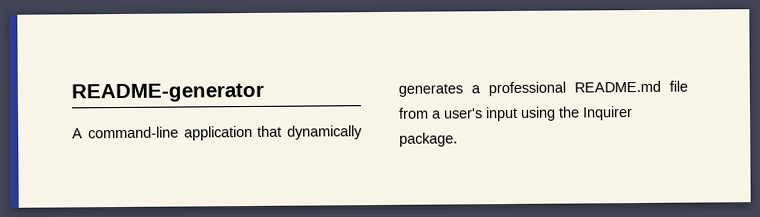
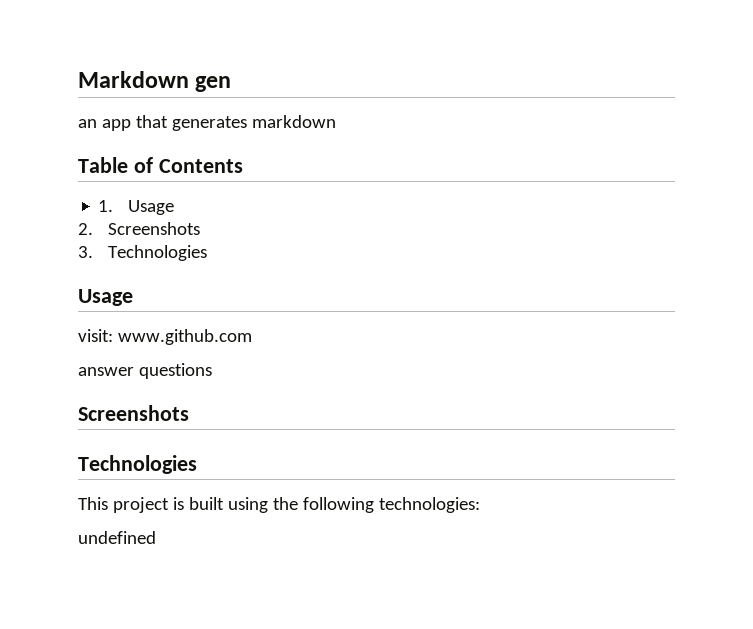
[71,82,264,103] [72,125,363,141] [398,80,688,97] [398,106,633,122] [399,132,458,147] README-generator // A command-line application that dynamically generates a professional README.md file from a user's input using the Inquirer package. -> [78,71,232,92] [78,115,336,131] [78,157,243,173] [98,200,174,215] [78,222,200,235] [78,245,207,261] [78,289,133,306] [78,329,252,345] [78,363,212,379] [78,405,189,421] [78,455,197,474] [78,497,480,513] [78,531,156,544] Markdown gen // an app that generates markdown // Table of Contents // 1. Usage // 2. Screenshots // 3. Technologies // Usage // visit: www.github.com // answer questions // Screenshots // Technologies // This project is built using the following technologies: // undefined

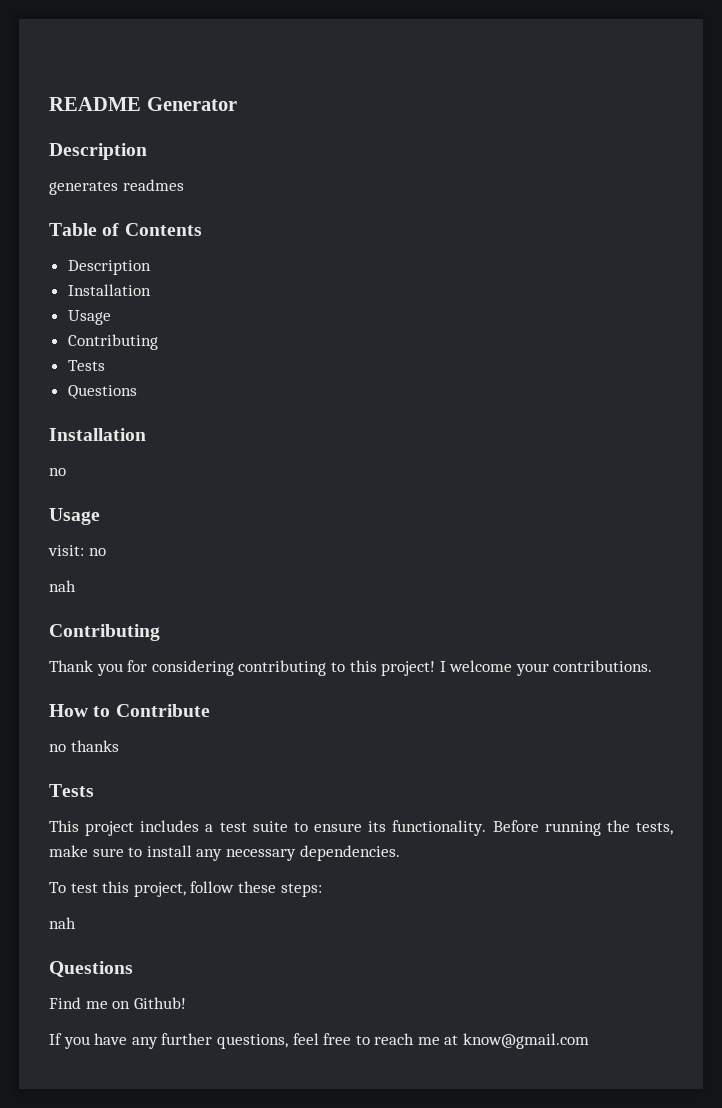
[78,71,232,92] [78,115,336,131] Markdown gen // an app that generates markdown -> [49,97,237,111] [49,143,147,160] [49,179,184,195] README Generator // Description // generates readmes
[98,200,174,215] [78,222,200,235] [78,245,207,261] [78,289,133,306] [78,329,252,345] [78,363,212,379] [78,405,189,421] [78,455,197,474] [78,497,480,513] [78,531,156,544] 1. Usage // 2. Screenshots // 3. Technologies // Usage // visit: www.github.com // answer questions // Screenshots // Technologies // This project is built using the following technologies: // undefined -> [67,260,151,275] [67,284,151,296] [67,310,111,325] [67,334,158,350] [67,360,105,371] [67,385,137,399] [49,428,146,441] [49,468,66,476] [49,508,100,525] [48,545,106,556] [49,580,76,592] [49,624,160,641] [49,660,653,676] [49,704,210,717] [49,740,119,752] [49,784,94,797] [49,820,673,836] [49,845,400,861] [49,881,322,897] [49,917,76,929] [49,961,133,977] [49,997,186,1009] [49,1033,590,1049] Description // Installation // Usage // Contributing // Tests // Questions // Installation // no // Usage // visit: no // nah // Contributing // Thank you for considering contributing to this project! I welcome your contributions. // How to Contribute // no thanks // Tests // This project includes a test suite to ensure its functionality. Before running the tests, make sure to install any necessary dependencies. // To test this project, follow these steps: // nah // Questions // Find me on Github! // If you have any further questions, feel free to reach me at know@gmail.com

